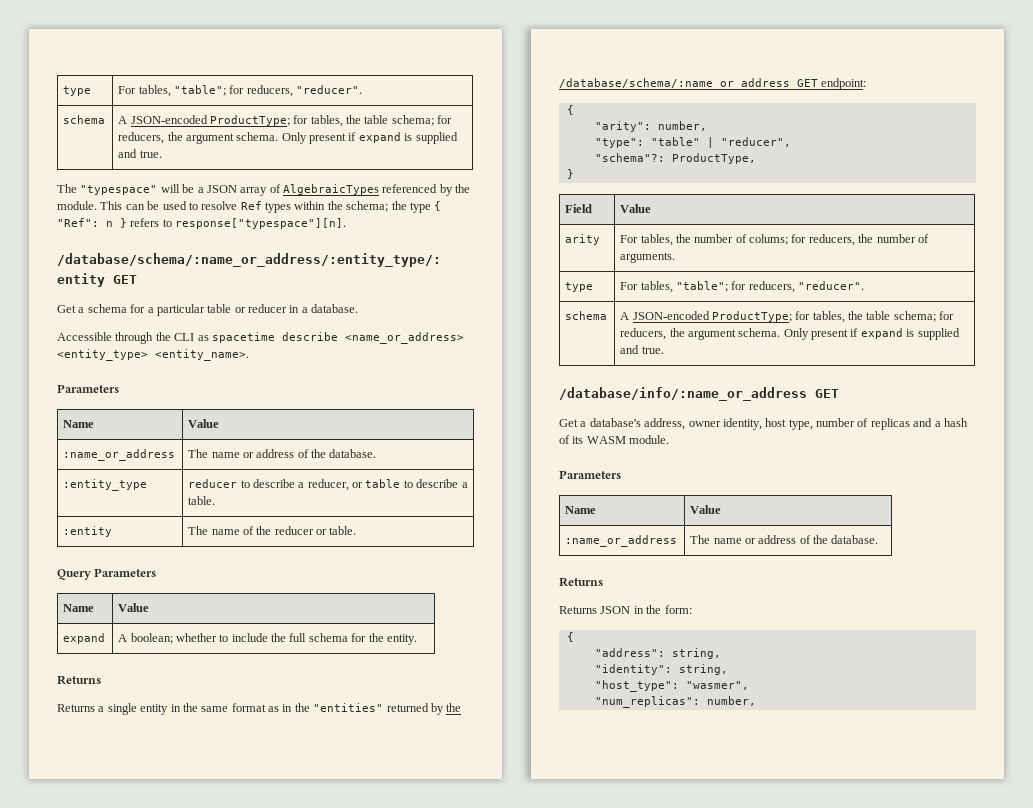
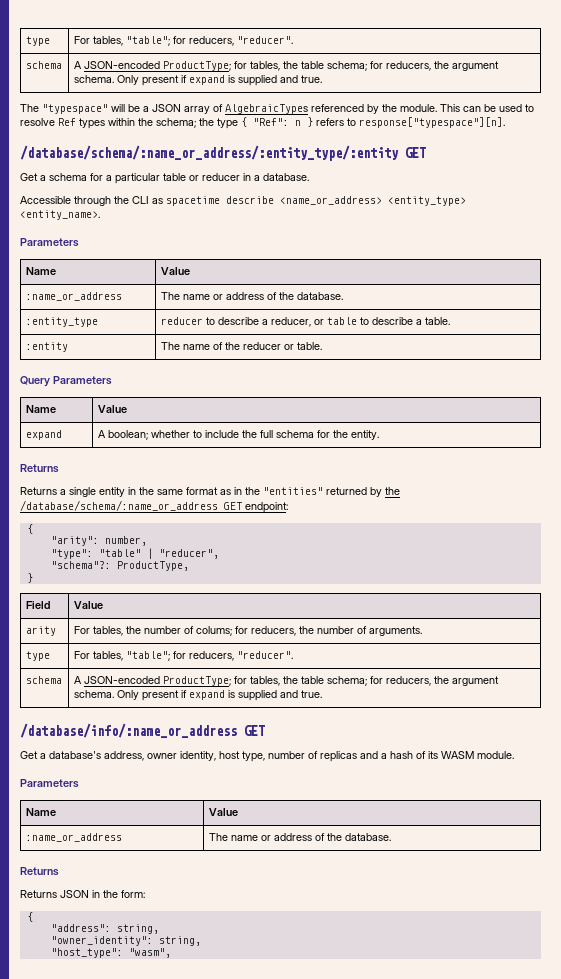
[594,664,672,675] "identity": -> [50,936,153,946] "owner_identity":
[685,681,749,690] [594,696,756,708] "wasmer", // "num_replicas": number, -> [128,948,171,958] "wasm",

